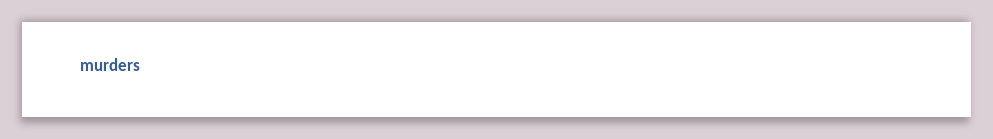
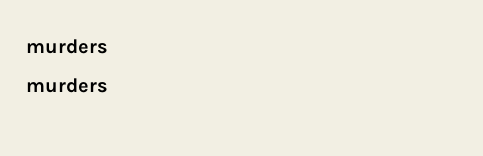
[80,58,140,71] murders -> [26,39,108,54] [26,78,108,93] murders // murders

